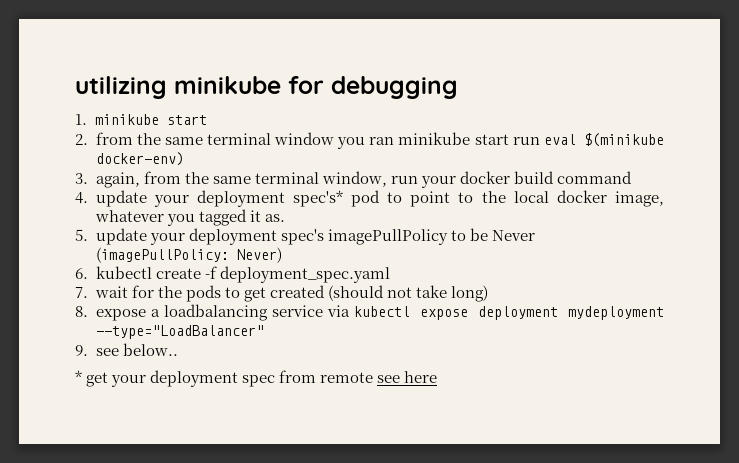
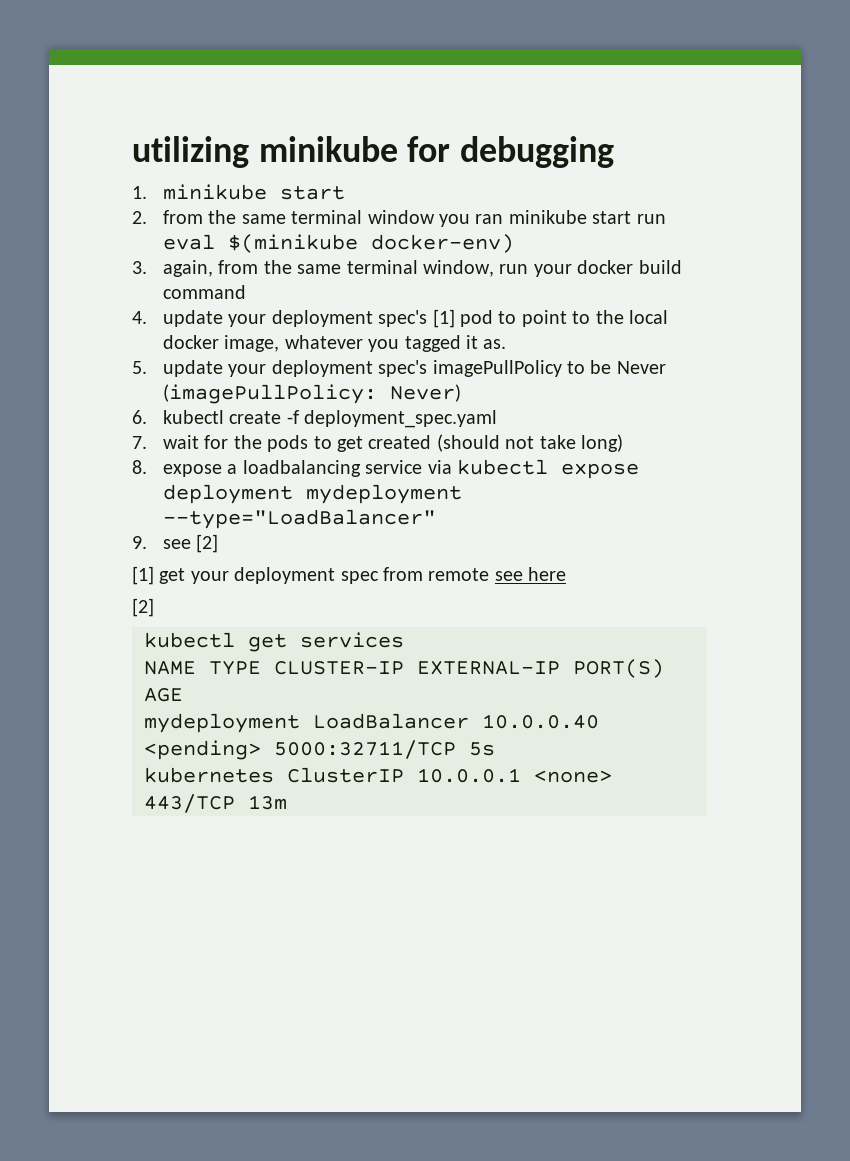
[292,190,343,207] spec's* -> [378,309,455,328] spec's [1]
[122,343,178,356] [75,370,82,383] below.. // * -> [196,534,219,553] [132,566,154,585] [2] // [1]
(438, 377) none -> [132,598,154,617] [144,632,404,652] [144,659,664,678] [144,688,183,702] [144,713,599,733] [144,740,495,760] [144,767,612,783] [144,794,287,813] // [2] // kubectl get services // NAME TYPE CLUSTER-IP EXTERNAL-IP PORT(S) AGE // mydeployment LoadBalancer 10.0.0.40 <pending> 5000:32711/TCP 5s // kubernetes ClusterIP 10.0.0.1 <none> 443/TCP 13m

